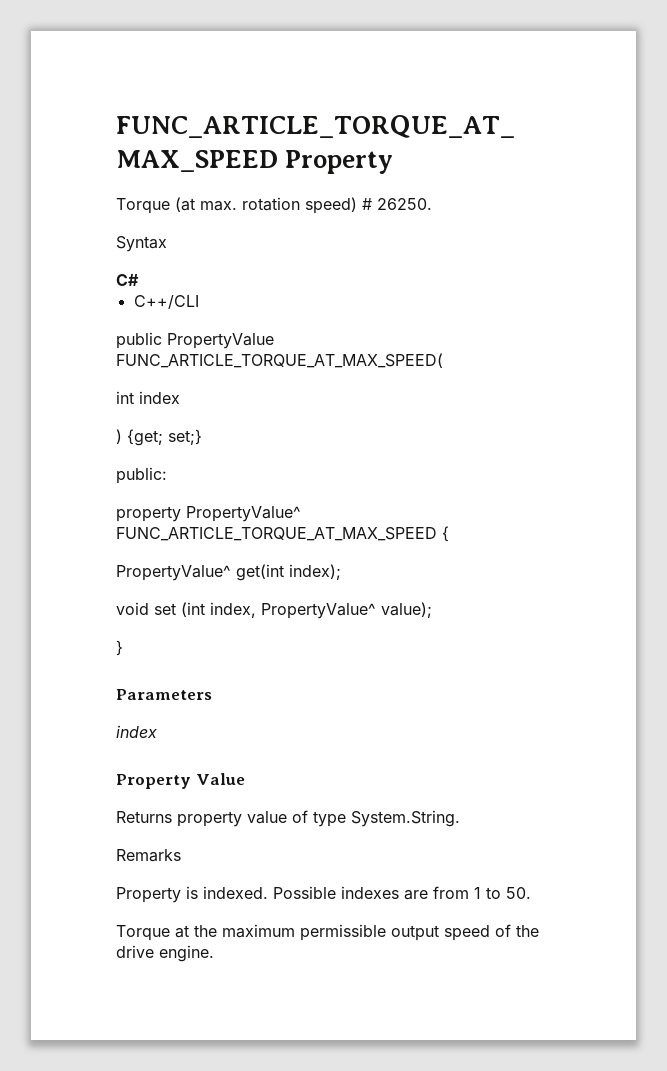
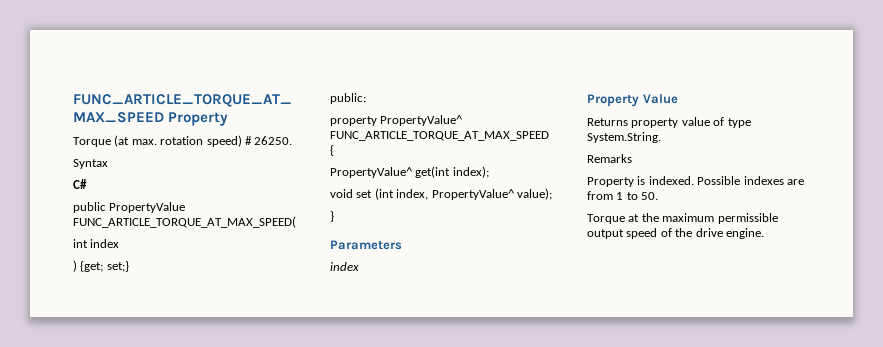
[133,295,199,309] // C++/CLI -> (87, 184) none

